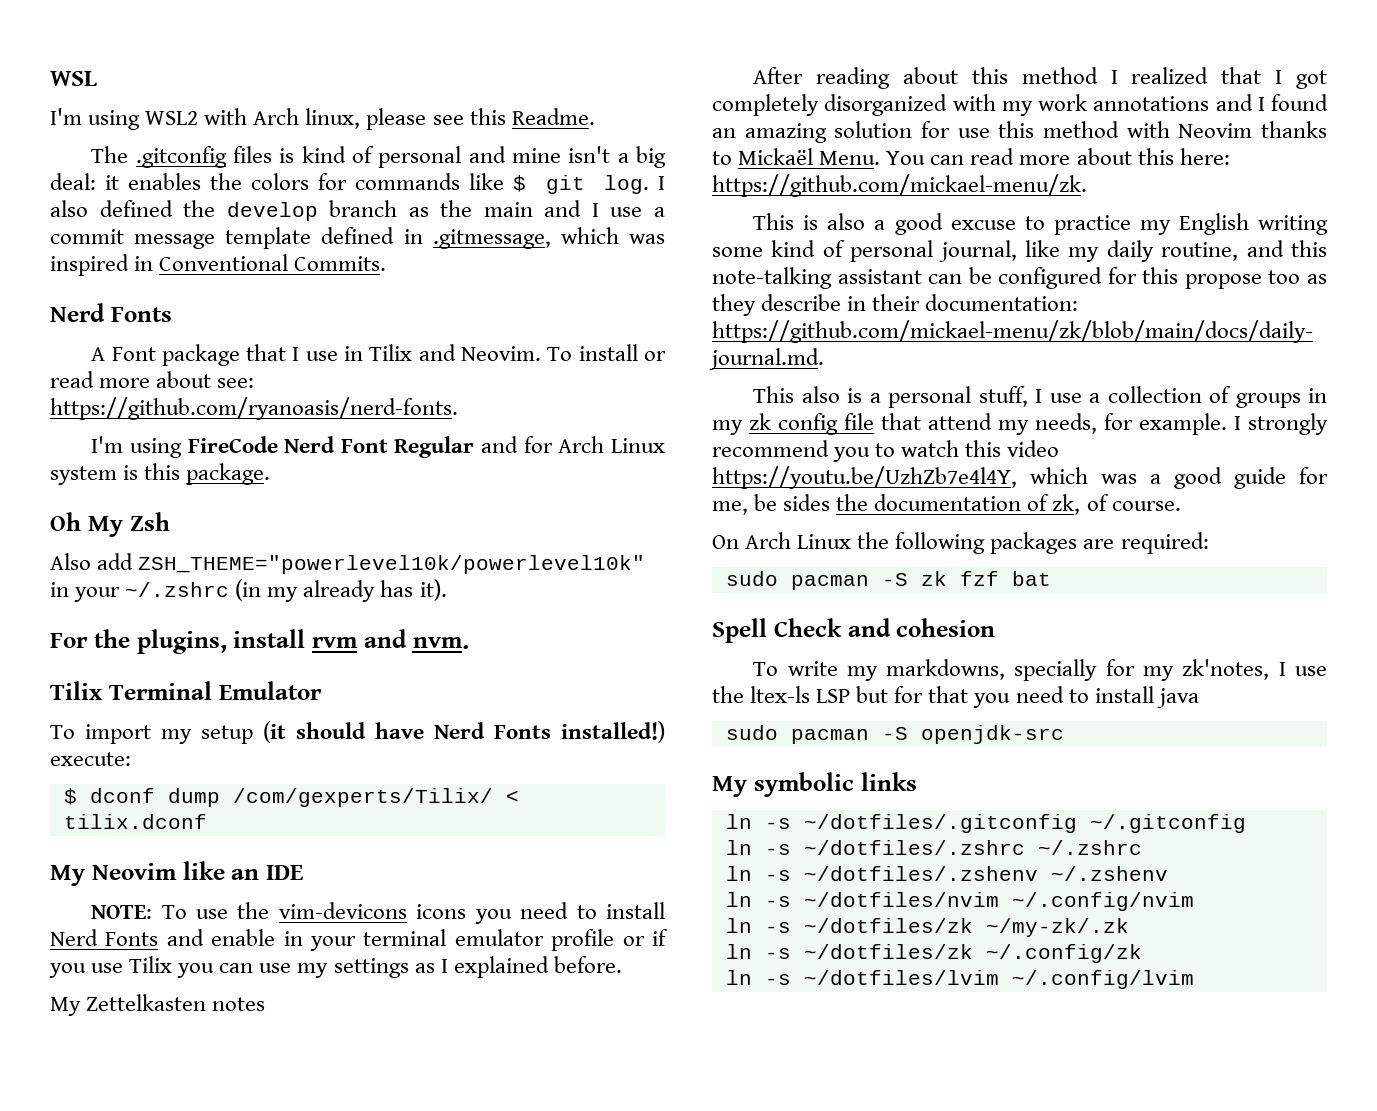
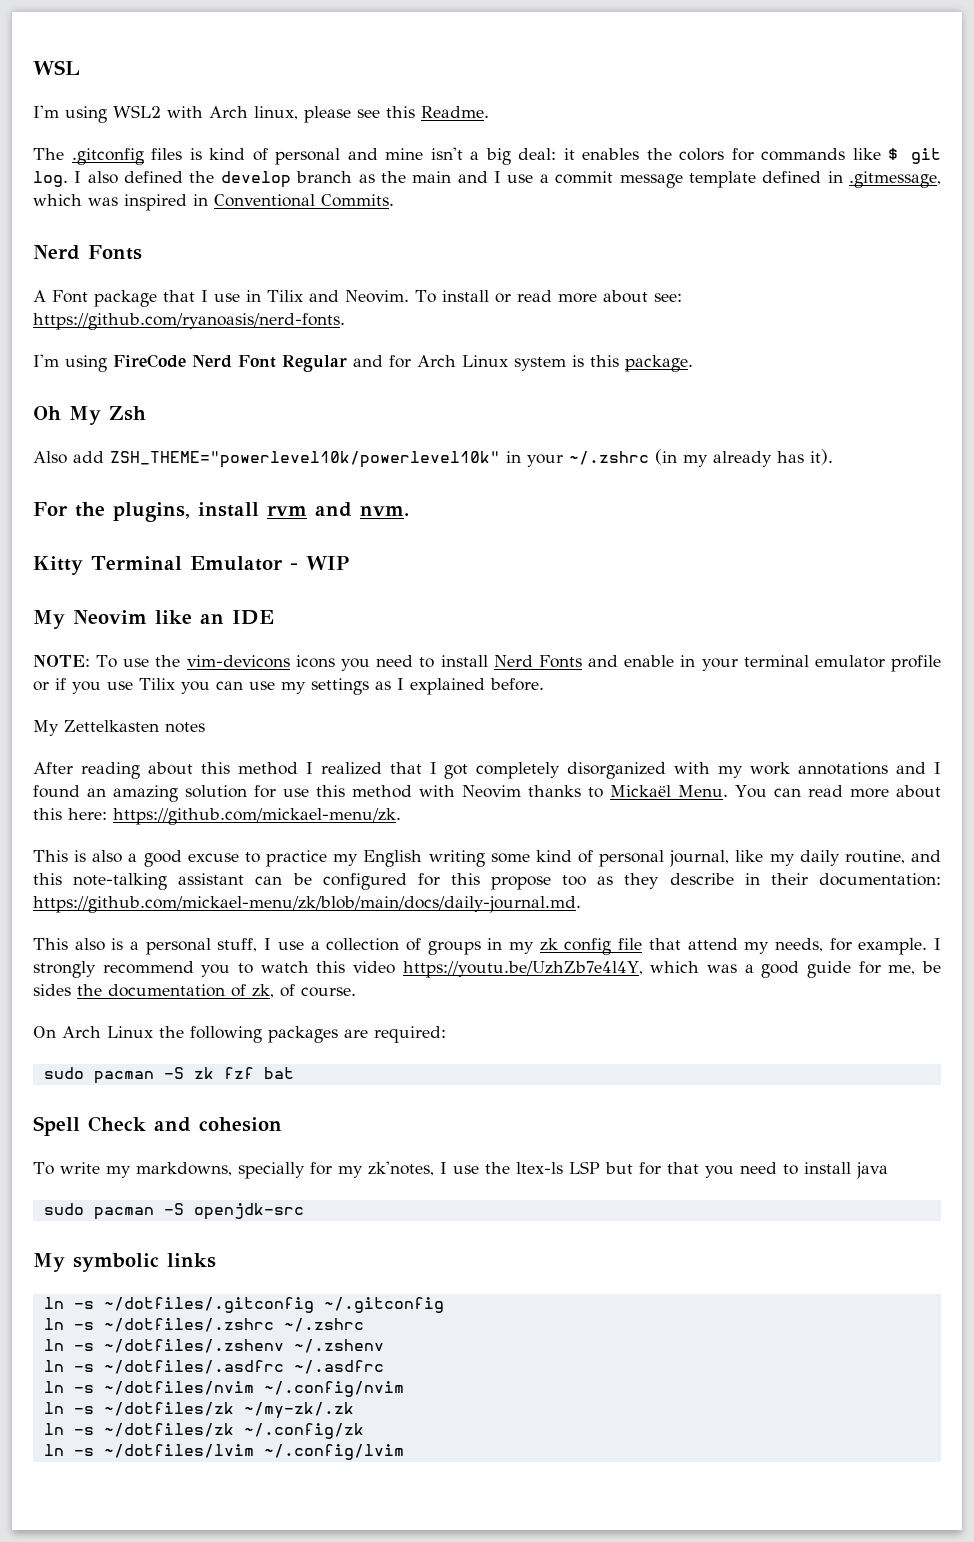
[50,681,103,700] Tilix -> [33,556,83,575] Kitty
[50,721,665,744] [50,752,131,766] [63,788,519,807] [63,814,207,829] // To import my setup (it should have Nerd Fonts installed!) execute: // $ dconf dump /com/gexperts/Tilix/ < tilix.dconf -> [289,556,349,570] - WIP
(1168, 873) none -> [43,1360,384,1374] // ln -s ~/dotfiles/.asdfrc ~/.asdfrc

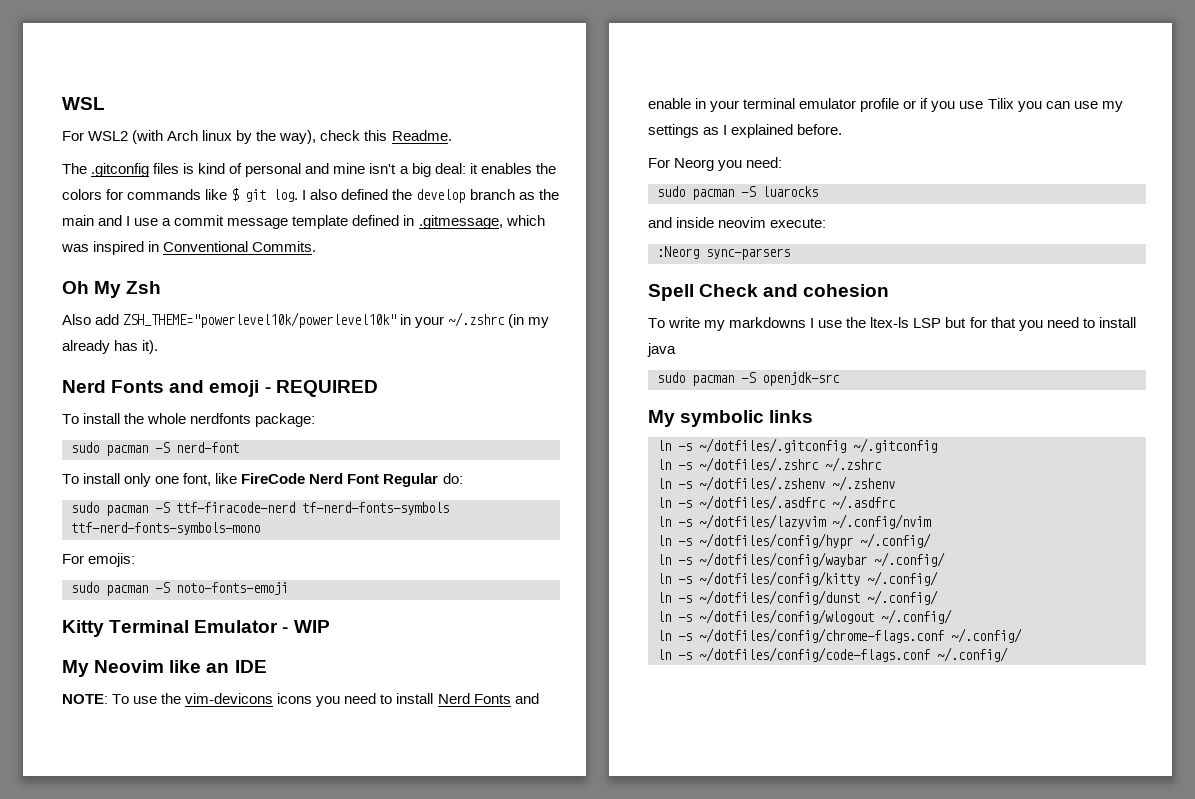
[33,105,380,123] I'm using WSL2 with Arch linux, please see -> [62,130,361,144] For WSL2 (with Arch linux by the way), check
[33,245,142,260] [33,290,682,307] [33,313,345,330] [33,354,693,372] // Nerd Fonts // A Font package that I use in Tilix and Neovim. To install or read more about see: https://github.com/ryanoasis/nerd-fonts. // I'm using FireCode Nerd Font Regular and for Arch Linux system is this package. -> (317, 246) none
[33,502,409,522] For the plugins, install rvm and nvm. -> [62,380,378,397] [62,413,316,427] [71,442,239,456] [62,473,463,487] [71,502,449,516] [71,522,260,535] [62,553,136,567] [71,582,288,596] Nerd Fonts and emoji - REQUIRED // To install the whole nerdfonts package: // sudo pacman -S nerd-font // To install only one font, like FireCode Nerd Font Regular do: // sudo pacman -S ttf-firacode-nerd tf-nerd-fonts-symbols ttf-nerd-fonts-symbols-mono // For emojis: // sudo pacman -S noto-fonts-emoji
[33,720,205,736] [33,762,942,779] [33,785,941,802] [33,808,401,825] [33,850,941,867] [33,873,941,890] [33,896,581,913] [33,938,941,955] [33,961,941,978] [33,984,356,998] [33,1026,446,1043] [43,1067,294,1084] My Zettelkasten notes // After reading about this method I realized that I got completely disorganized with my work annotations and I found an amazing solution for use this method with Neovim thanks to Mickaël Menu. You can read more about this here: https://github.com/mickael-menu/zk. // This is also a good excuse to practice my English writing some kind of personal journal, like my daily routine, and this note-talking assistant can be configured for this propose too as they describe in their documentation: https://github.com/mickael-menu/zk/blob/main/docs/daily-journal.md. // This also is a personal stuff, I use a collection of groups in my zk config file that attend my needs, for example. I strongly recommend you to watch this video https://youtu.be/UzhZb7e4l4Y, which was a good guide for me, be sides the documentation of zk, of course. // On Arch Linux the following packages are required: // sudo pacman -S zk fzf bat -> [648,157,783,171] [657,186,818,200] [648,217,827,228] [657,246,790,260] For Neorg you need: // sudo pacman -S luarocks // and inside neovim execute: // :Neorg sync-parsers
[135,1161,434,1179] markdowns, specially for my zk'notes, -> [729,317,807,328] markdowns
[103,1381,254,1395] ~/dotfiles/nvim -> [699,514,826,529] ~/dotfiles/lazyvim
[103,1402,354,1419] [43,1423,364,1439] [43,1444,404,1460] ~/dotfiles/zk ~/my-zk/.zk // ln -s ~/dotfiles/zk ~/.config/zk // ln -s ~/dotfiles/lvim ~/.config/lvim -> [699,533,931,549] [657,552,945,567] [657,571,938,586] [657,590,938,605] [657,609,952,624] [657,628,1022,643] [657,647,1008,662] ~/dotfiles/config/hypr ~/.config/ // ln -s ~/dotfiles/config/waybar ~/.config/ // ln -s ~/dotfiles/config/kitty ~/.config/ // ln -s ~/dotfiles/config/dunst ~/.config/ // ln -s ~/dotfiles/config/wlogout ~/.config/ // ln -s ~/dotfiles/config/chrome-flags.conf ~/.config/ // ln -s ~/dotfiles/config/code-flags.conf ~/.config/

